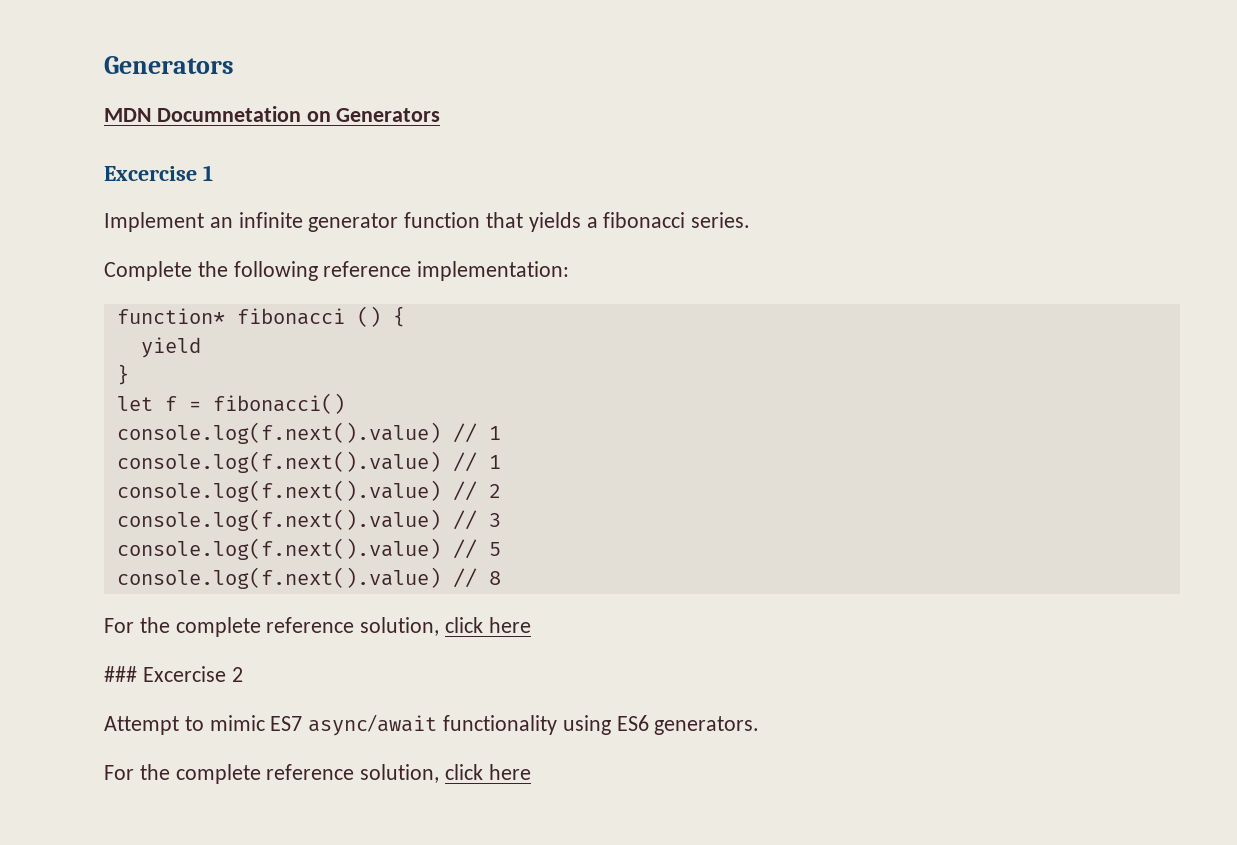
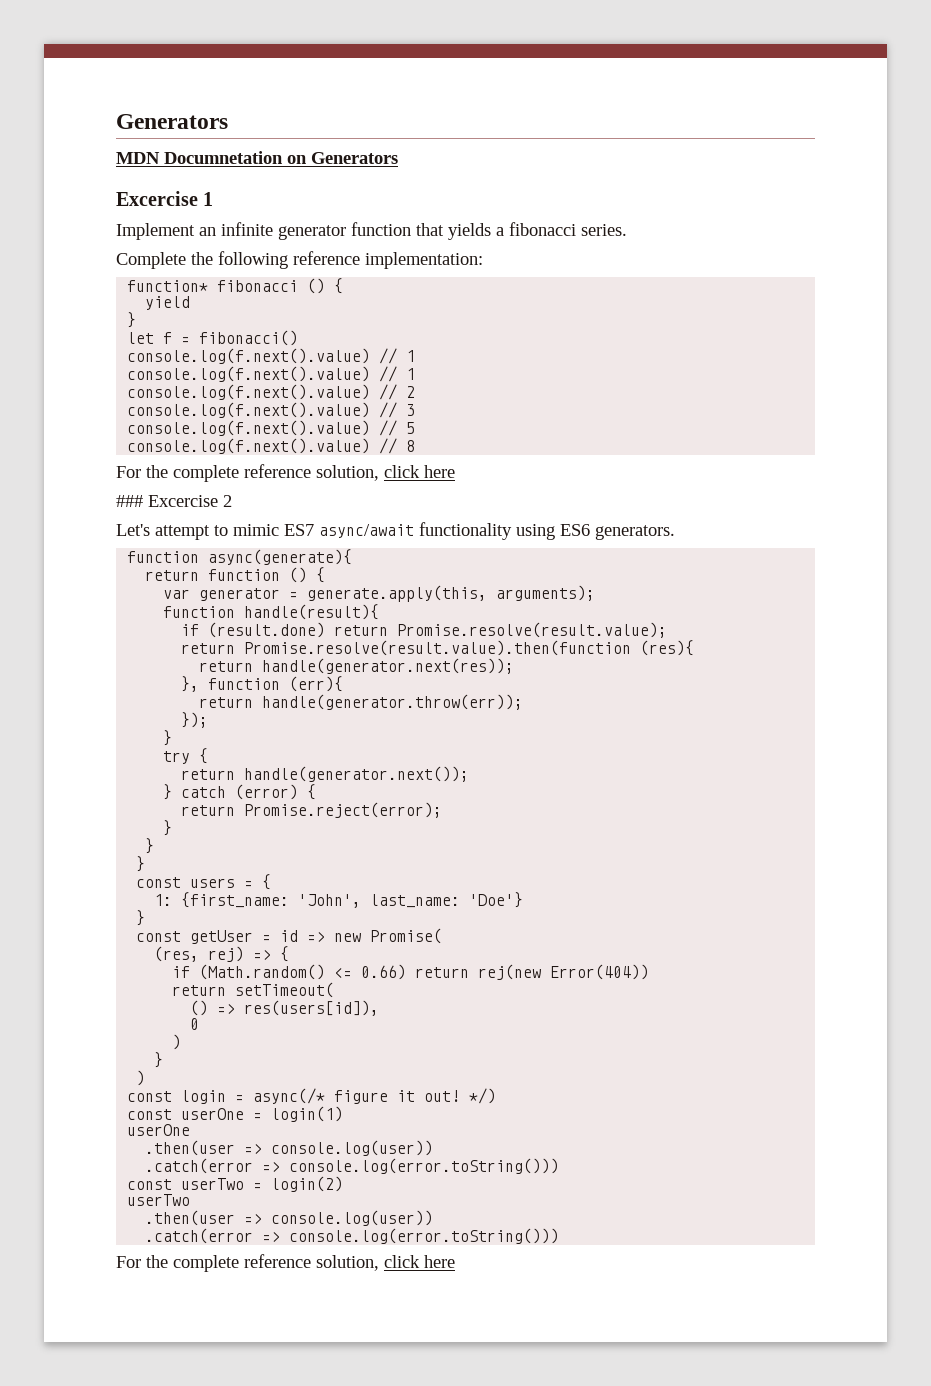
[104,716,179,735] Attempt -> [116,524,210,540] Let's attempt
(760, 725) none -> [127,549,353,565] [145,567,326,583] [163,585,596,602] [163,604,380,620] [181,622,668,638] [181,640,695,656] [199,658,515,674] [181,676,344,692] [199,694,524,710] [181,712,209,728] [163,730,173,746] [163,748,209,764] [181,766,470,782] [163,784,317,800] [181,802,443,818] [163,820,173,836] [145,838,155,854] [136,856,146,872] [136,874,272,890] [154,892,524,908] [136,910,146,926] [136,928,443,944] [154,946,290,962] [172,964,650,980] [172,982,335,998] [190,1000,380,1016] [190,1018,200,1030] [172,1034,182,1050] [154,1052,164,1068] [136,1070,146,1086] [127,1088,497,1104] [127,1106,344,1122] [127,1124,191,1136] [145,1140,434,1156] [145,1158,560,1174] [127,1176,344,1192] [127,1194,191,1206] [145,1210,434,1226] [145,1228,560,1244] // function async(generate){ // return function () { // var generator = generate.apply(this, arguments); // function handle(result){ // if (result.done) return Promise.resolve(result.value); // return Promise.resolve(result.value).then(function (res){ // return handle(generator.next(res)); // }, function (err){ // return handle(generator.throw(err)); // }); // } // try { // return handle(generator.next()); // } catch (error) { // return Promise.reject(error); // } // } // } // const users = { // 1: {first_name: 'John', last_name: 'Doe'} // } // const getUser = id => new Promise( // (res, rej) => { // if (Math.random() <= 0.66) return rej(new Error(404)) // return setTimeout( // () => res(users[id]), // 0 // ) // } // ) // const login = async(/* figure it out! */) // const userOne = login(1) // userOne // .then(user => console.log(user)) // .catch(error => console.log(error.toString())) // const userTwo = login(2) // userTwo // .then(user => console.log(user)) // .catch(error => console.log(error.toString()))

